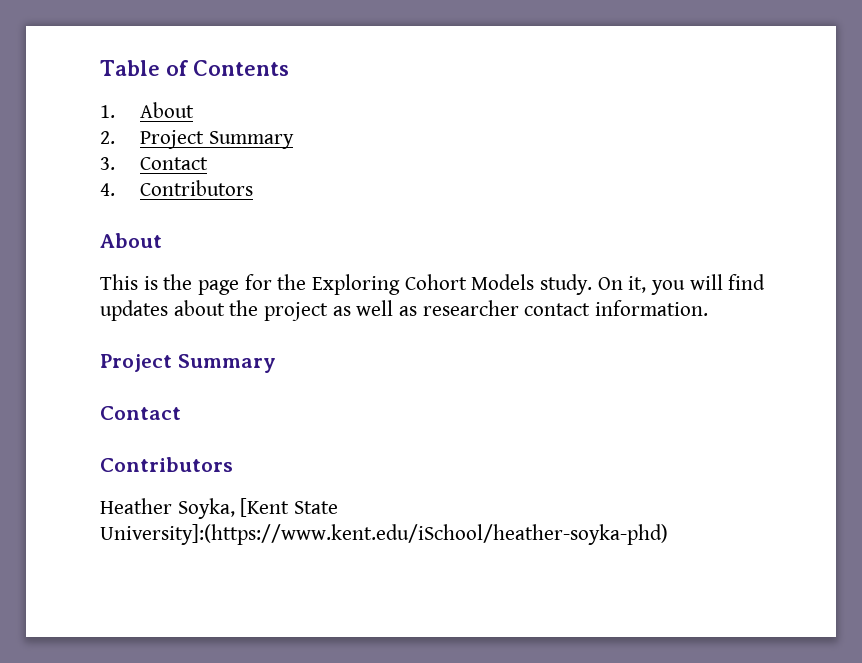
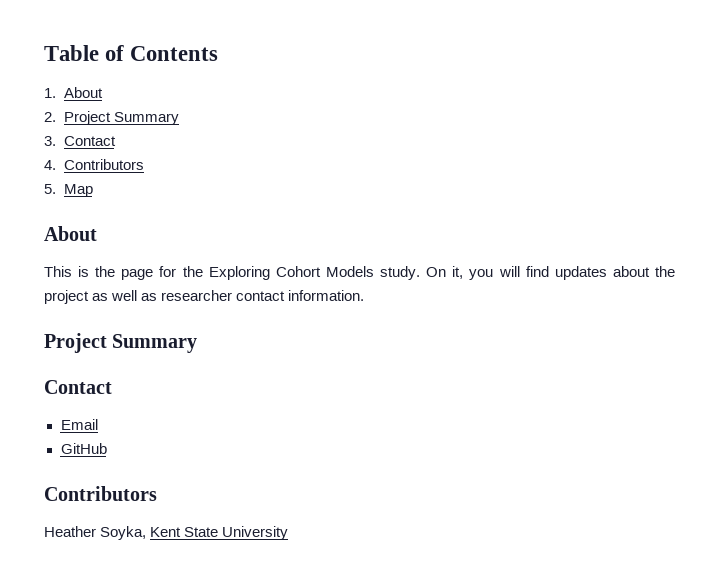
(253, 188) none -> [44,184,93,197] // 5. Map
(181, 413) none -> [60,419,98,430] [60,443,107,454] // Email // GitHub
[240,498,339,517] [100,524,668,545] [Kent State University]:(https://www.kent.edu/iSchool/heather-soyka-phd) -> [150,526,289,540] Kent State University

